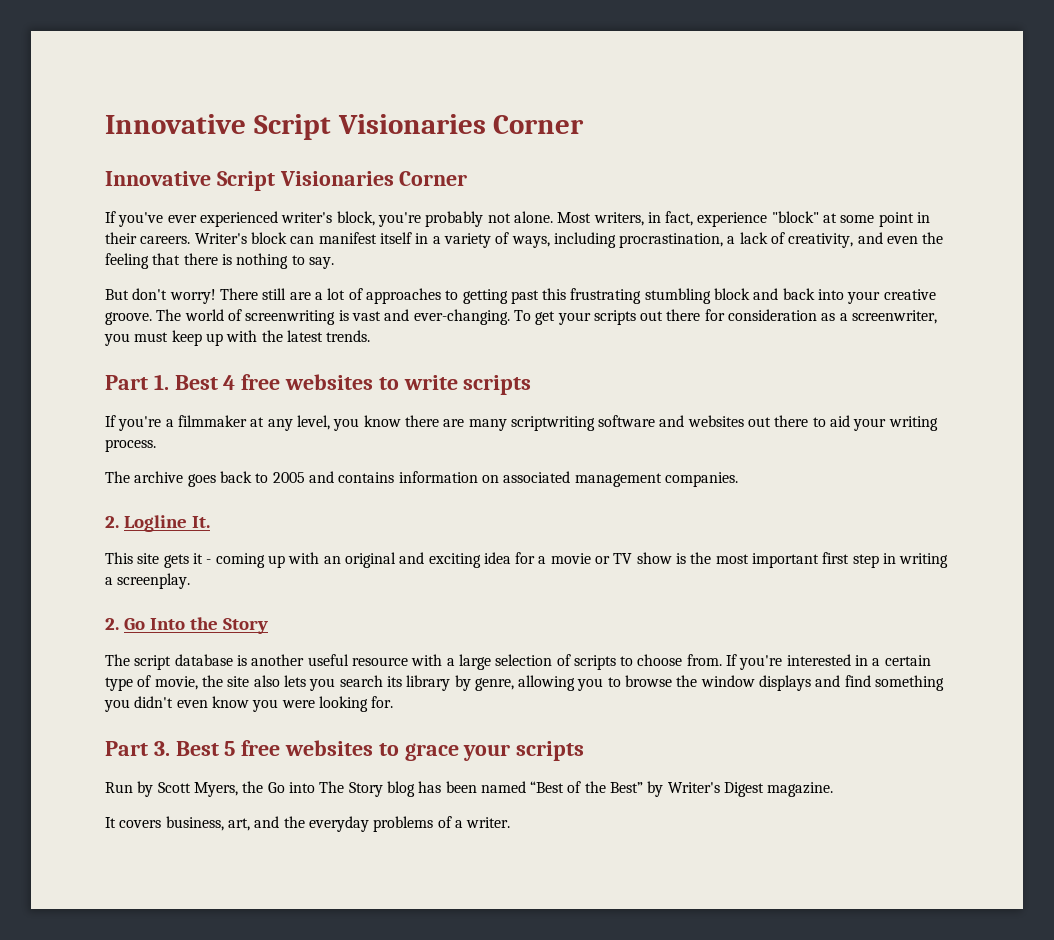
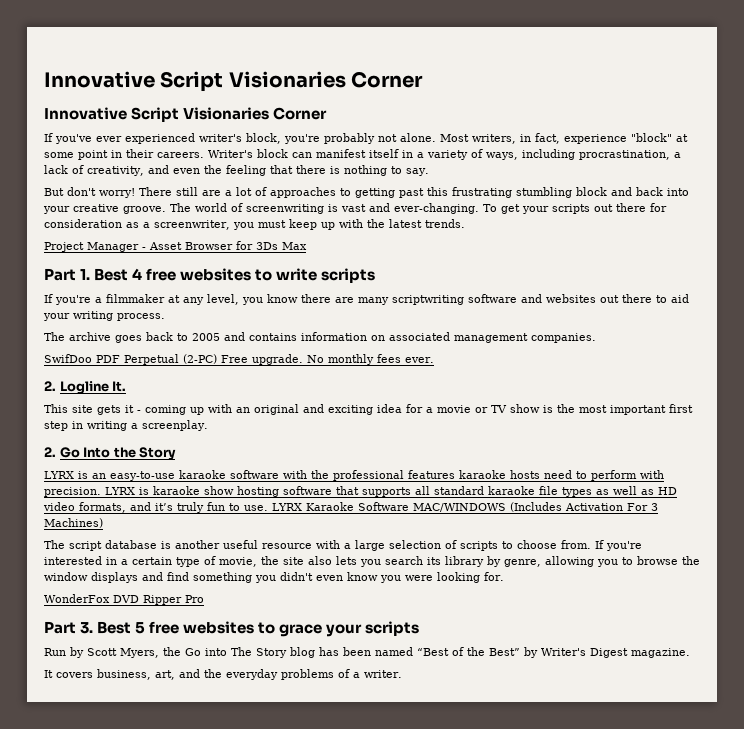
(371, 336) none -> [44,241,307,252] // Project Manager - Asset Browser for 3Ds Max
(738, 479) none -> [44,354,434,365] // SwifDoo PDF Perpetual (2-PC) Free upgrade. No monthly fees ever.
(268, 626) none -> [44,470,664,481] [44,486,677,497] [43,502,658,513] [44,518,103,528] // LYRX is an easy-to-use karaoke software with the professional features karaoke hosts need to perform with precision. LYRX is karaoke show hosting software that supports all standard karaoke file types as well as HD video formats, and it’s truly fun to use. LYRX Karaoke Software MAC/WINDOWS (Includes Activation For 3 Machines)
(394, 702) none -> [44,594,204,605] // WonderFox DVD Ripper Pro

